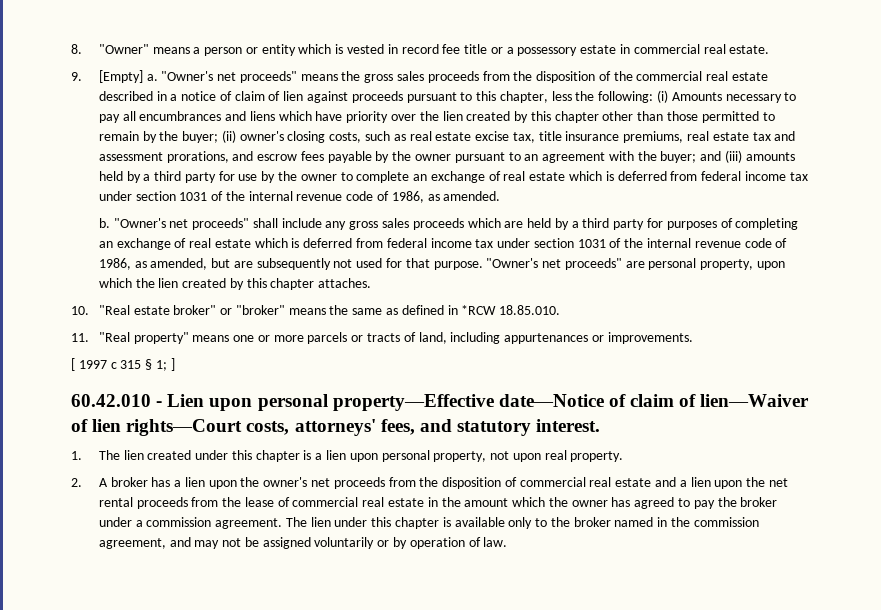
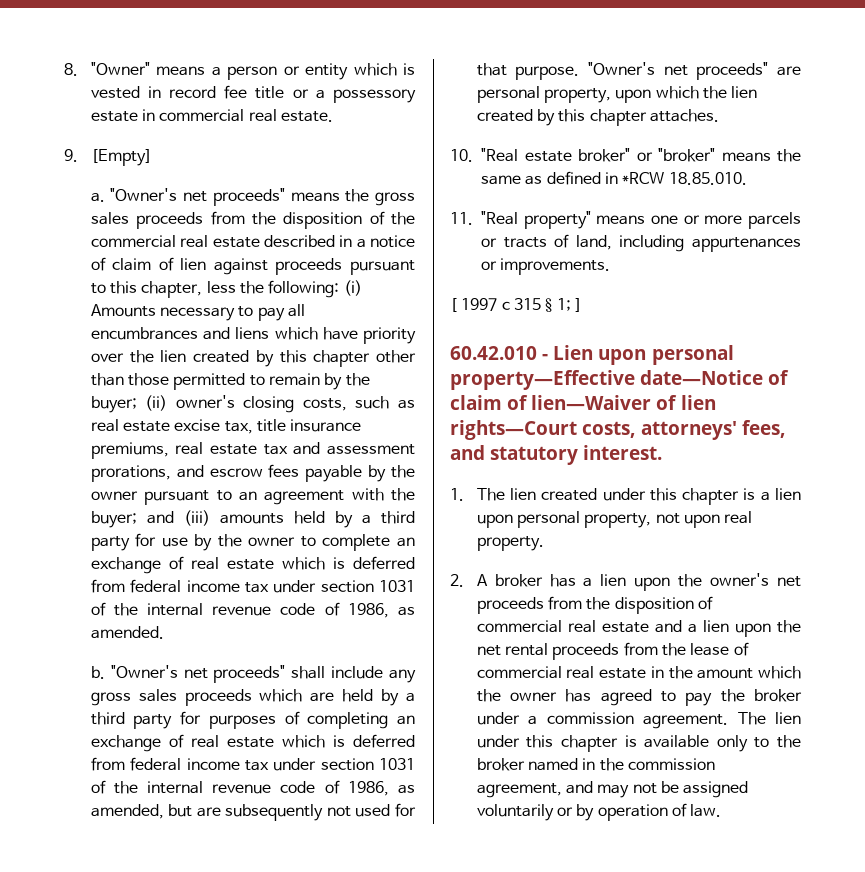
(143, 76) none -> (152, 157) //

